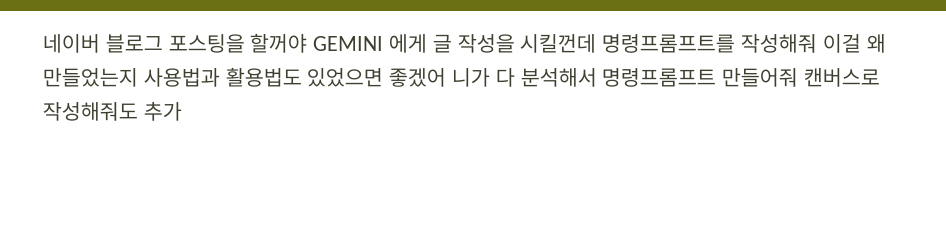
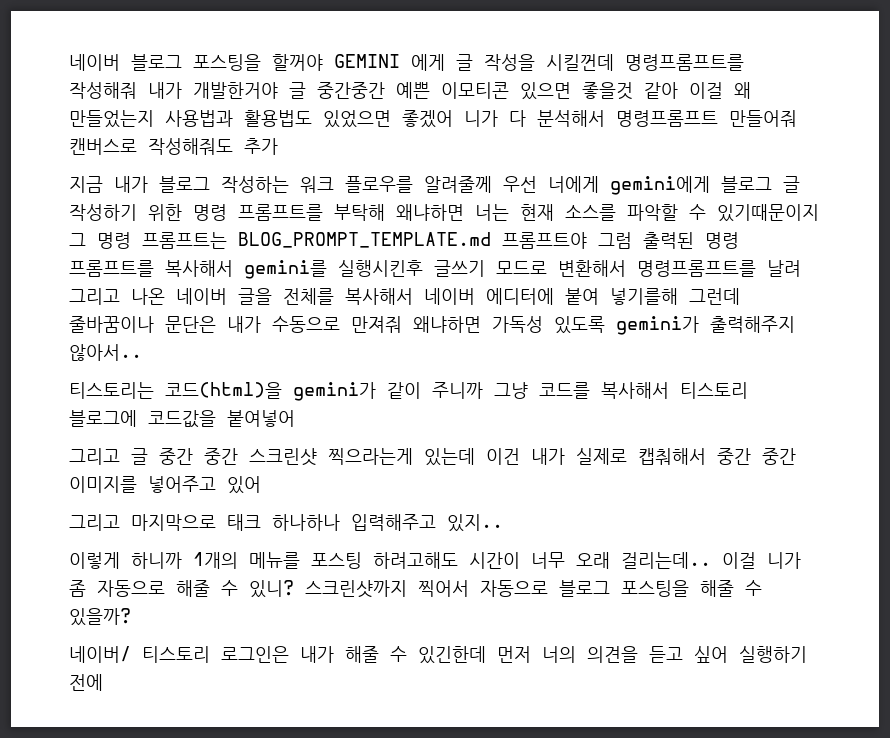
(818, 43) none -> [148,82,678,100] 내가 개발한거야 글 중간중간 예쁜 이모티콘 있으면 좋을것 같아
(182, 111) none -> [69,176,800,195] [69,204,819,222] [69,232,739,249] [69,260,801,279] [69,288,740,305] [69,316,795,335] [69,344,142,361] [69,382,748,401] [69,410,295,428] [69,448,796,466] [69,476,261,494] [69,514,503,532] [69,552,801,569] [69,580,762,598] [69,608,131,626] [69,646,807,664] [69,674,103,691] // 지금 내가 블로그 작성하는 워크 플로우를 알려줄께 우선 너에게 gemini에게 블로그 글 작성하기 위한 명령 프롬프트를 부탁해 왜냐하면 너는 현재 소스를 파악할 수 있기때문이지 그 명령 프롬프트는 BLOG_PROMPT_TEMPLATE.md 프롬프트야 그럼 출력된 명령 프롬프트를 복사해서 gemini를 실행시킨후 글쓰기 모드로 변환해서 명령프롬프트를 날려 그리고 나온 네이버 글을 전체를 복사해서 네이버 에디터에 붙여 넣기를해 그런데 줄바꿈이나 문단은 내가 수동으로 만져줘 왜냐하면 가독성 있도록 gemini가 출력해주지 않아서.. // 티스토리는 코드(html)을 gemini가 같이 주니까 그냥 코드를 복사해서 티스토리 블로그에 코드값을 붙여넣어 // 그리고 글 중간 중간 스크린샷 찍으라는게 있는데 이건 내가 실제로 캡춰해서 중간 중간 이미지를 넣어주고 있어 // 그리고 마지막으로 태크 하나하나 입력해주고 있지.. // 이렇게 하니까 1개의 메뉴를 포스팅 하려고해도 시간이 너무 오래 걸리는데.. 이걸 니가 좀 자동으로 해줄 수 있니? 스크린샷까지 찍어서 자동으로 블로그 포스팅을 해줄 수 있을까? // 네이버/ 티스토리 로그인은 내가 해줄 수 있긴한데 먼저 너의 의견을 듣고 싶어 실행하기 전에

